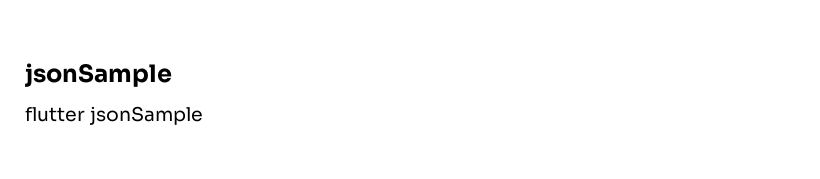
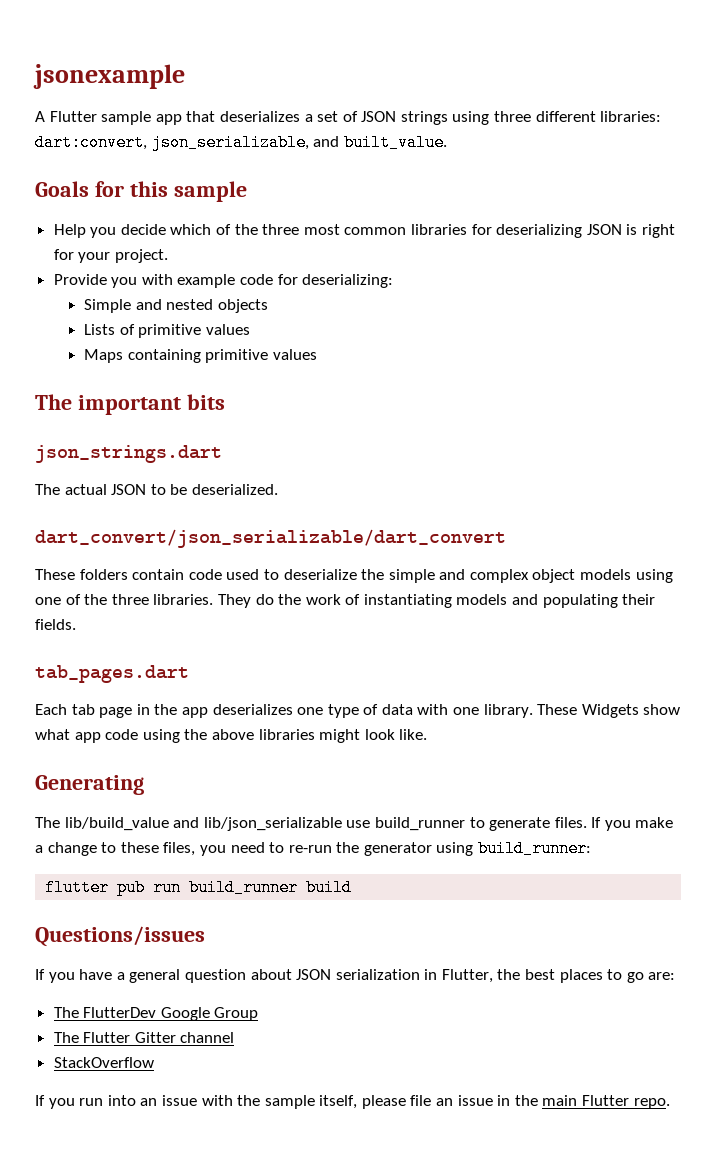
[25,63,172,87] [25,106,204,125] jsonSample // flutter jsonSample -> [33,64,185,89] [35,111,662,125] [35,134,447,151] [35,181,247,202] [53,224,675,238] [53,249,168,263] [53,274,394,288] [84,299,269,313] [84,324,251,338] [84,349,318,363] [35,394,225,415] [35,445,222,463] [35,484,278,495] [35,529,506,548] [35,569,673,583] [35,594,656,608] [35,619,76,630] [35,665,189,683] [35,704,681,718] [35,729,428,743] [35,775,144,795] [35,817,674,831] [35,840,592,857] [45,879,353,896] [35,926,205,947] [35,969,676,983] [53,1007,259,1021] [53,1032,235,1043] [53,1057,154,1068] [35,1095,670,1109] jsonexample // A Flutter sample app that deserializes a set of JSON strings using three different libraries: dart:convert, json_serializable, and built_value. // Goals for this sample // Help you decide which of the three most common libraries for deserializing JSON is right for your project. // Provide you with example code for deserializing: // Simple and nested objects // Lists of primitive values // Maps containing primitive values // The important bits // json_strings.dart // The actual JSON to be deserialized. // dart_convert/json_serializable/dart_convert // These folders contain code used to deserialize the simple and complex object models using one of the three libraries. They do the work of instantiating models and populating their fields. // tab_pages.dart // Each tab page in the app deserializes one type of data with one library. These Widgets show what app code using the above libraries might look like. // Generating // The lib/build_value and lib/json_serializable use build_runner to generate files. If you make a change to these files, you need to re-run the generator using build_runner: // flutter pub run build_runner build // Questions/issues // If you have a general question about JSON serialization in Flutter, the best places to go are: // The FlutterDev Google Group // The Flutter Gitter channel // StackOverflow // If you run into an issue with the sample itself, please file an issue in the main Flutter repo.

